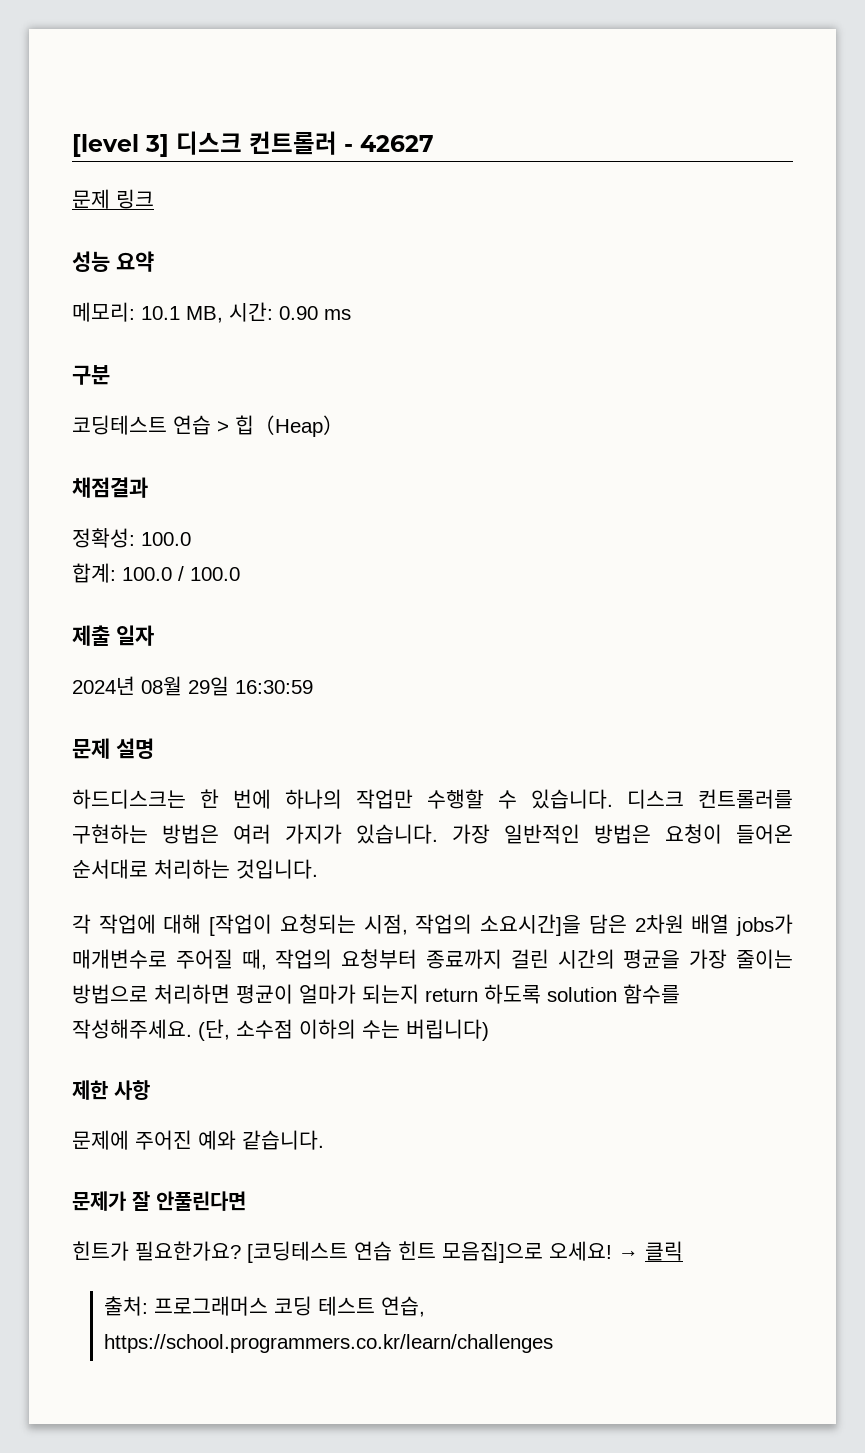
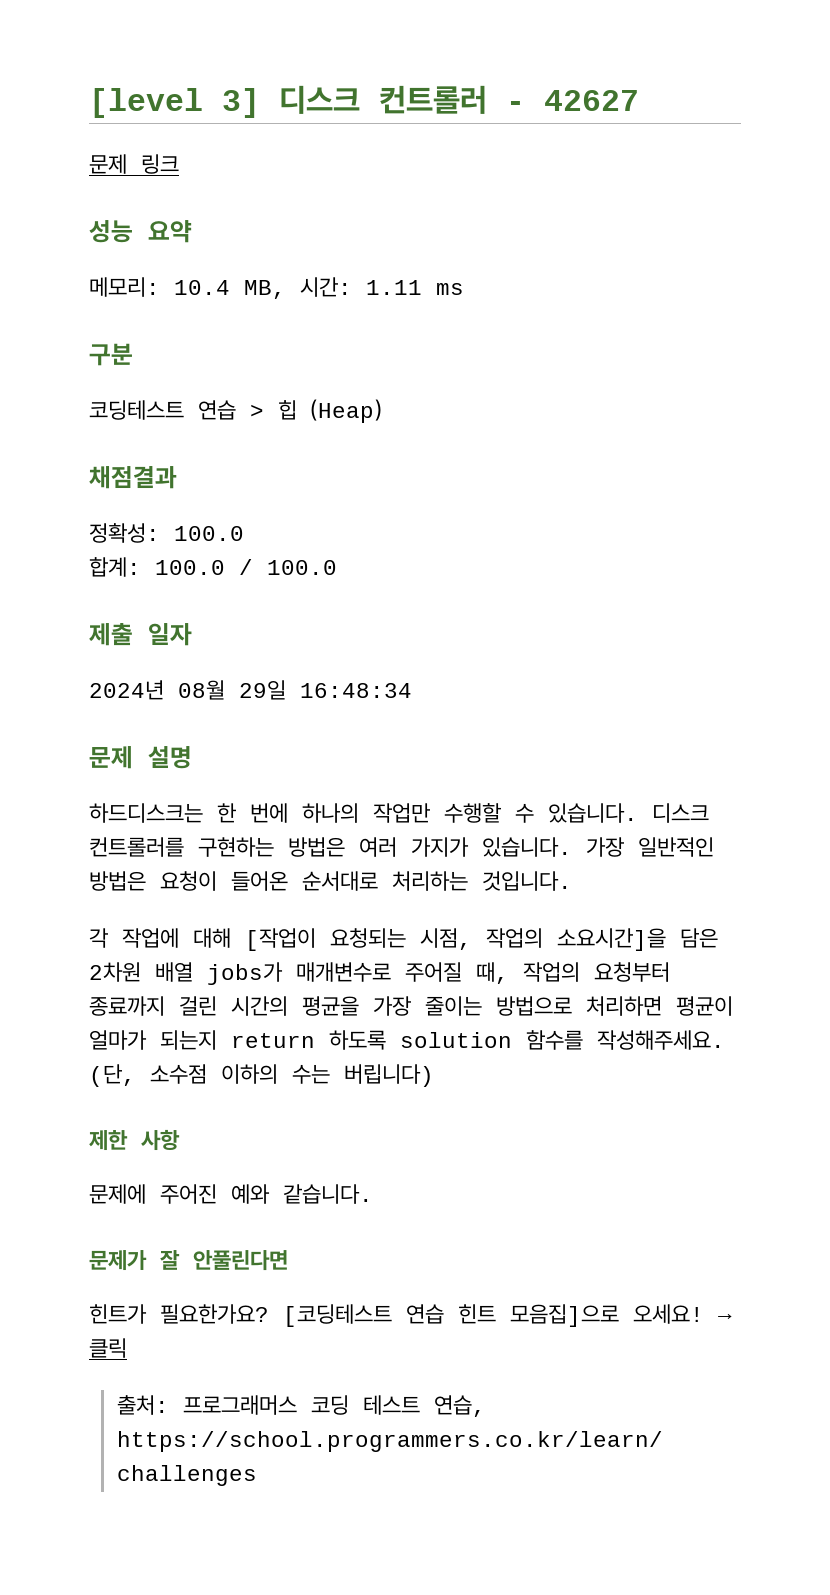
[141,306,180,320] 10.1 -> [174,280,230,295] 10.4
[279,306,318,320] 0.90 -> [366,280,422,295] 1.11
[235,680,313,694] 16:30:59 -> [300,683,412,698] 16:48:34

